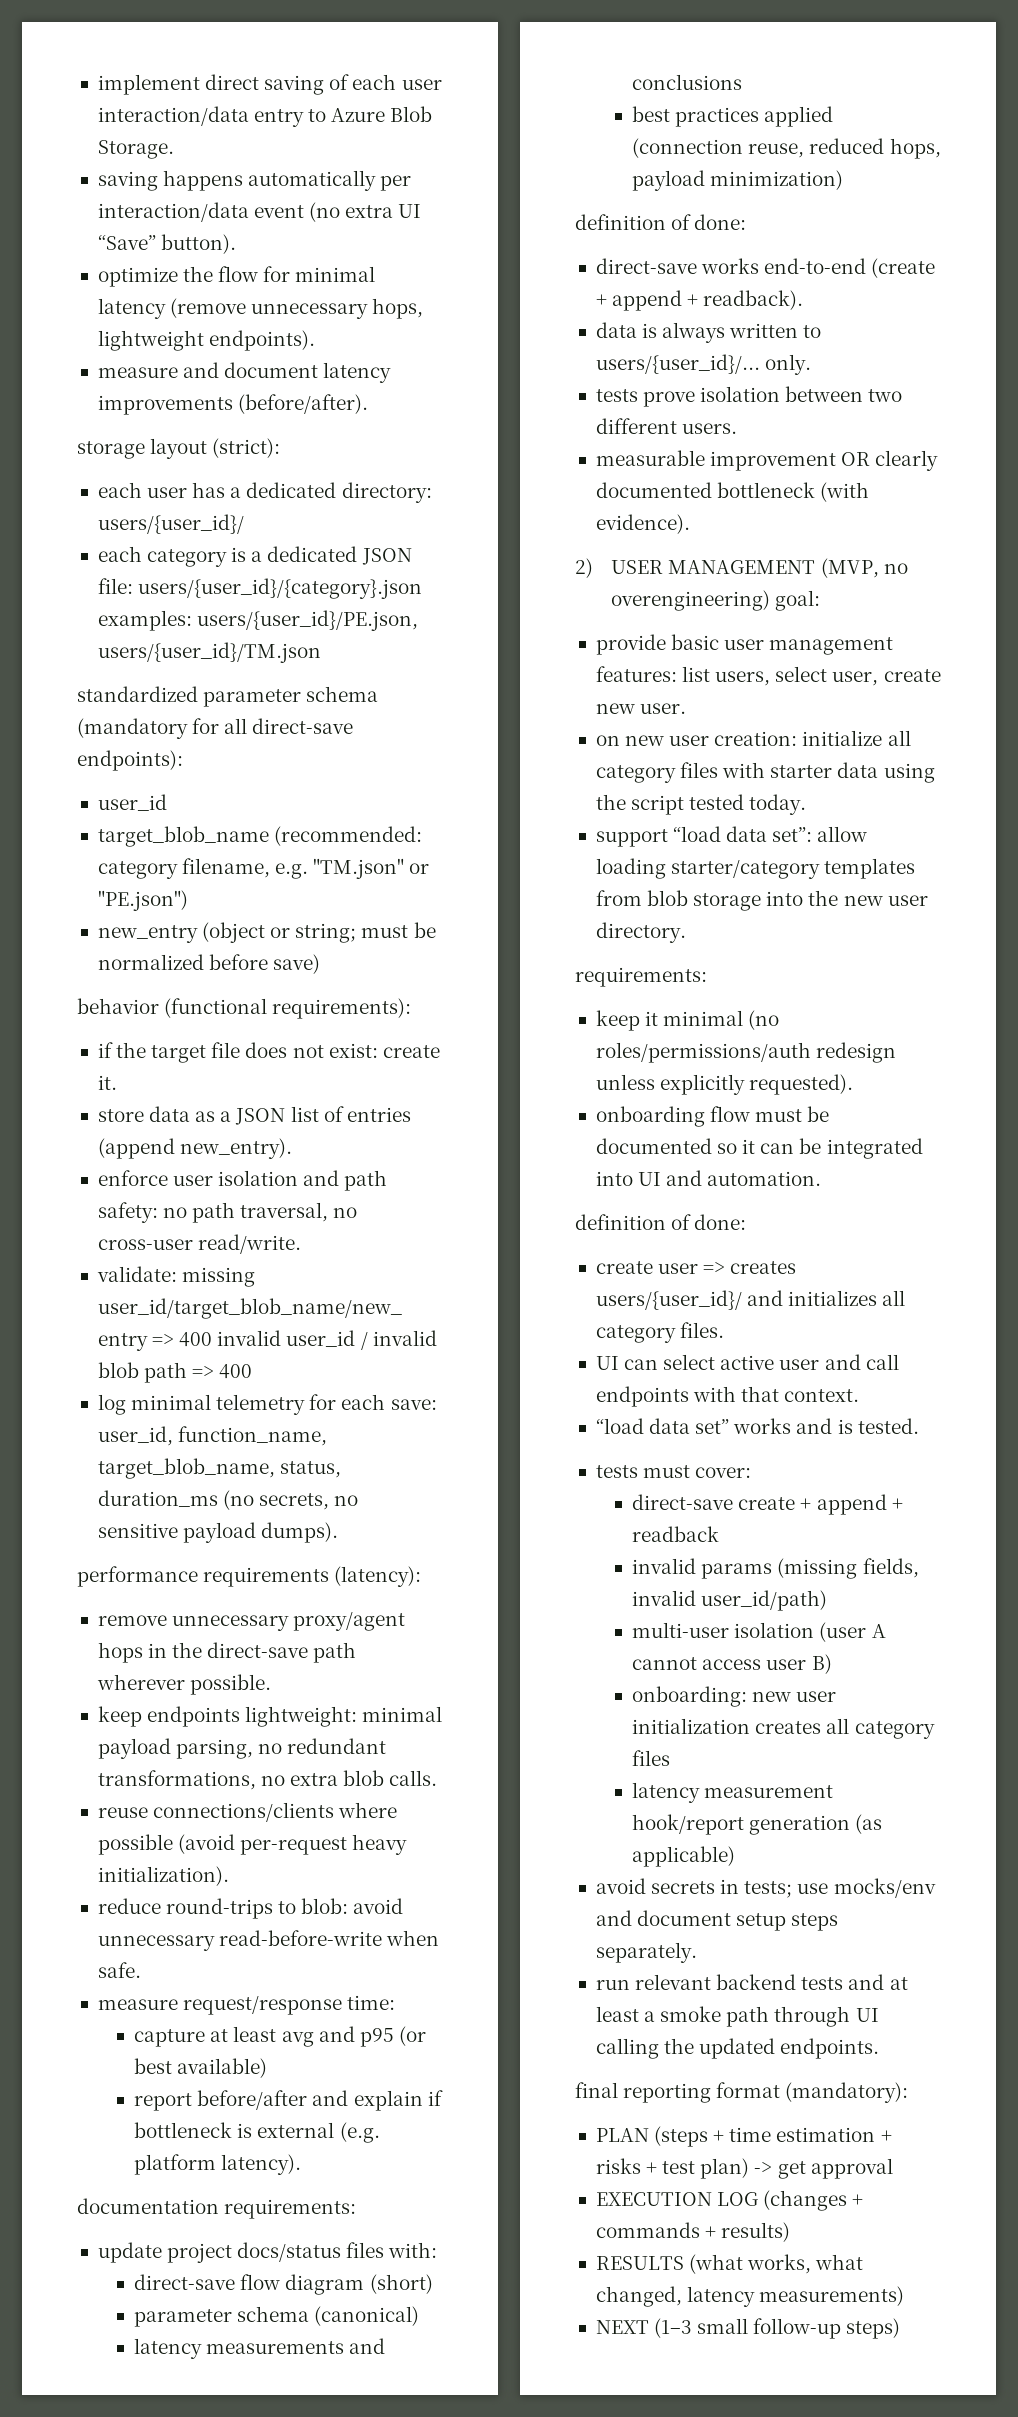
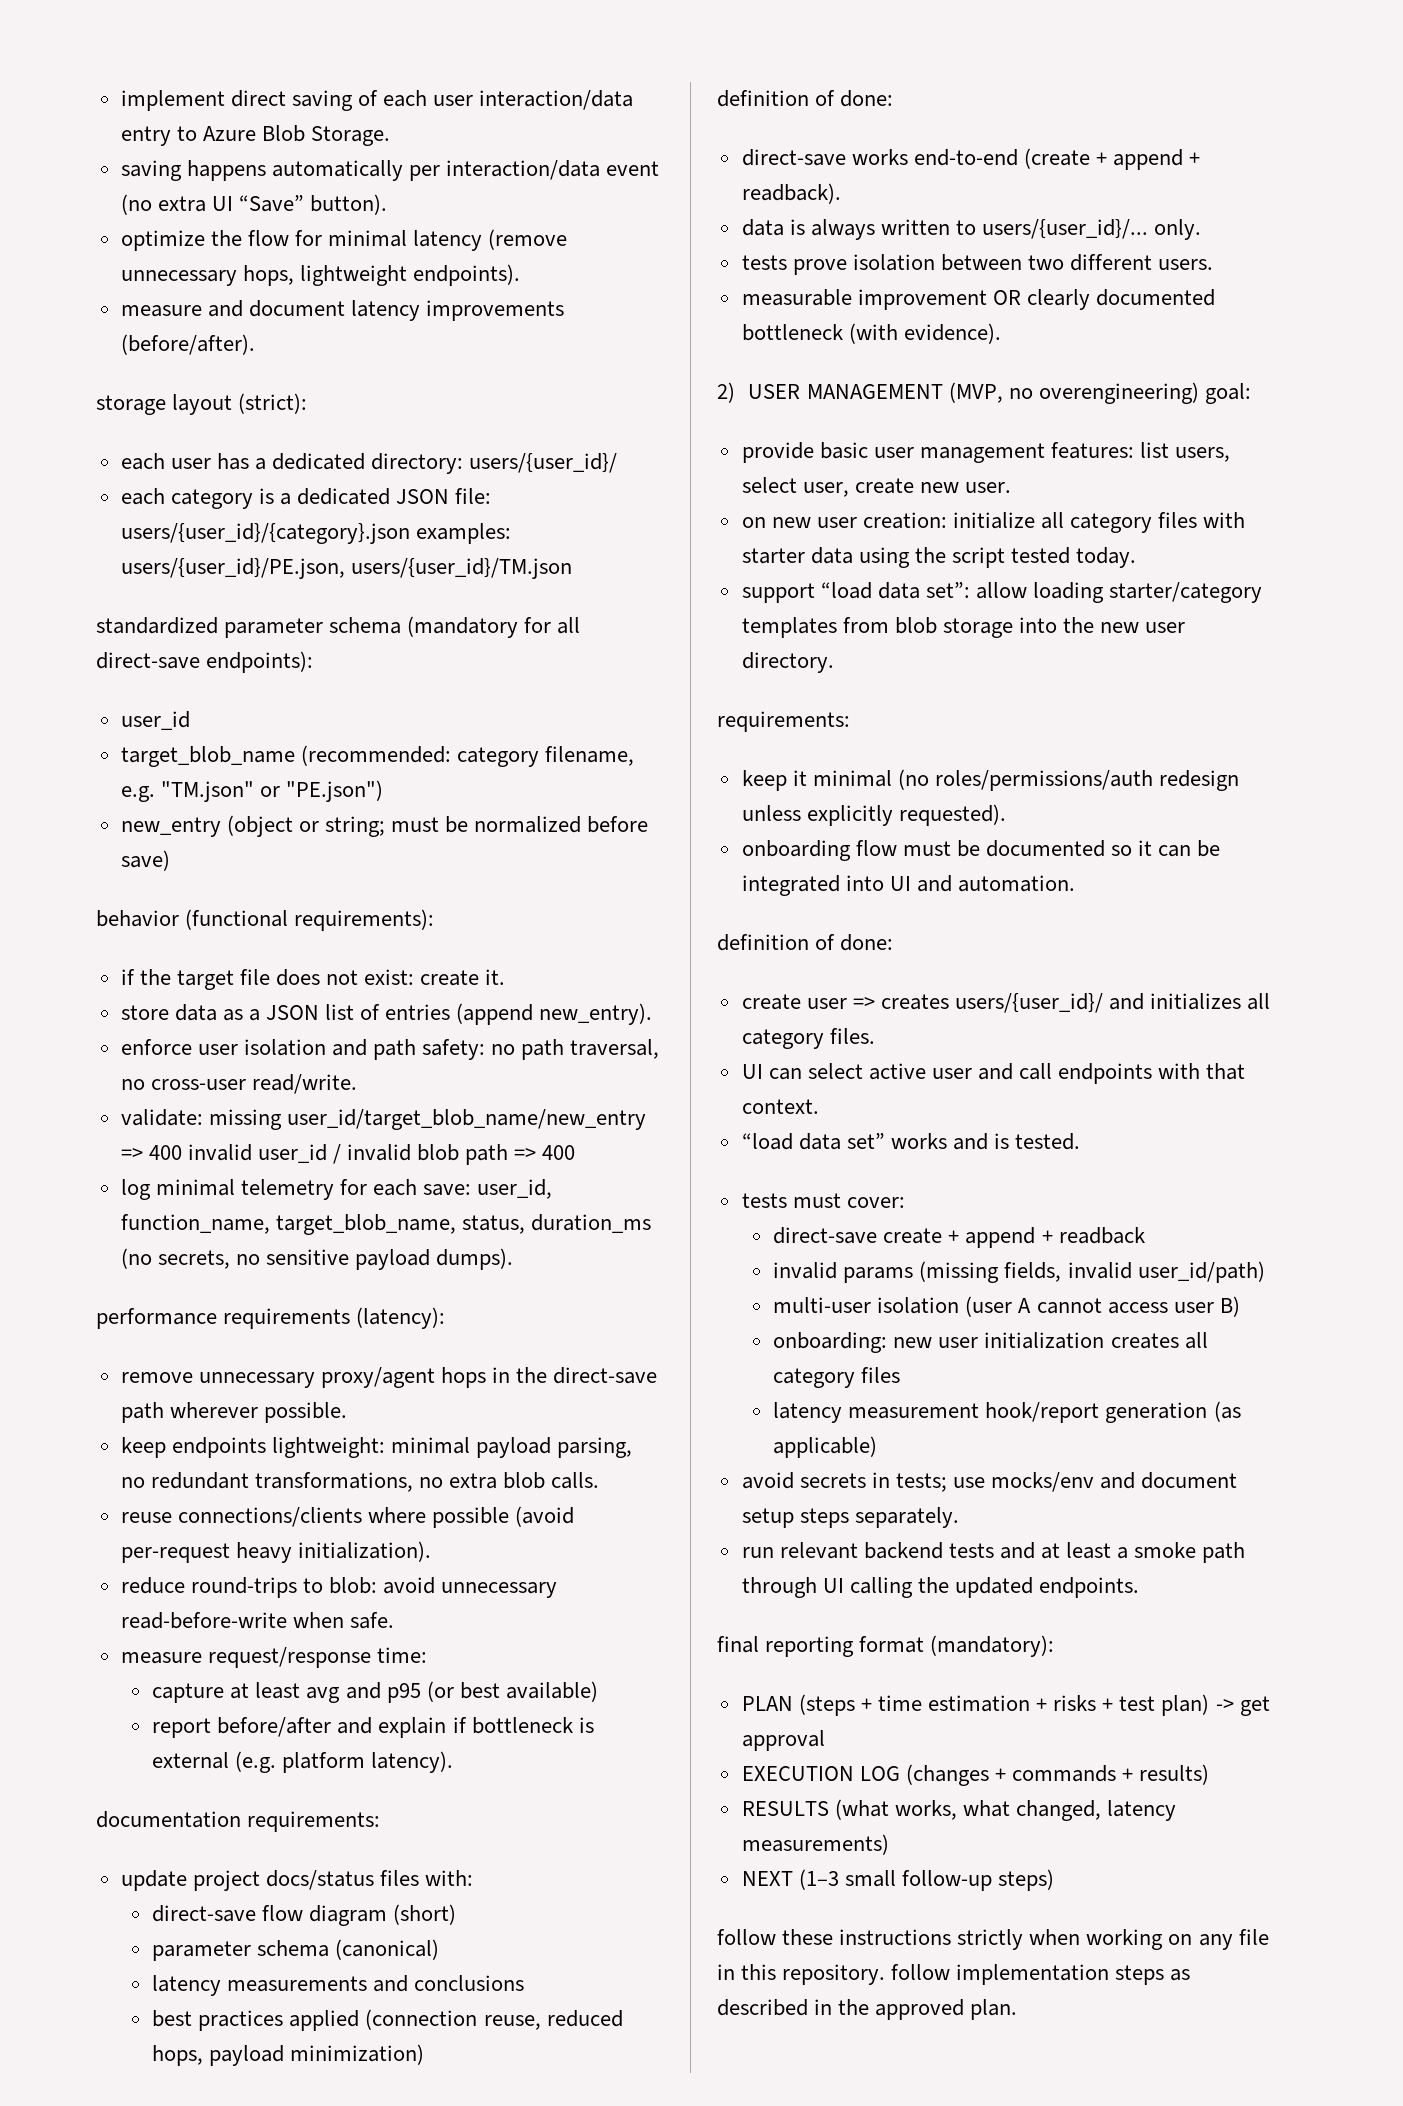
(901, 2328) none -> [717,1929,1269,1950] [717,1964,1191,1985] [717,1999,1018,2020] // follow these instructions strictly when working on any file in this repository. follow implementation steps as described in the approved plan.

